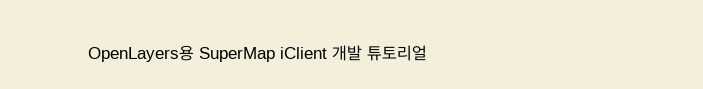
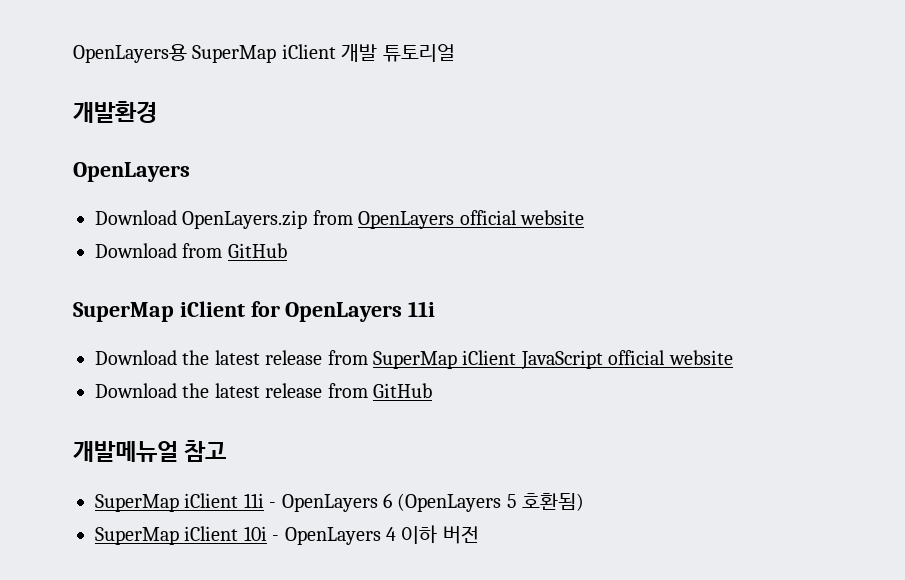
(427, 53) none -> [73,101,157,123] [73,162,190,182] [95,210,584,229] [95,243,287,258] [73,301,436,322] [95,350,733,370] [95,383,432,398] [73,440,227,462] [95,493,585,512] [95,525,479,545] // 개발환경 // OpenLayers // Download OpenLayers.zip from OpenLayers official website // Download from GitHub // SuperMap iClient for OpenLayers 11i // Download the latest release from SuperMap iClient JavaScript official website // Download the latest release from GitHub // 개발메뉴얼 참고 // SuperMap iClient 11i - OpenLayers 6 (OpenLayers 5 호환됨) // SuperMap iClient 10i - OpenLayers 4 이하 버전

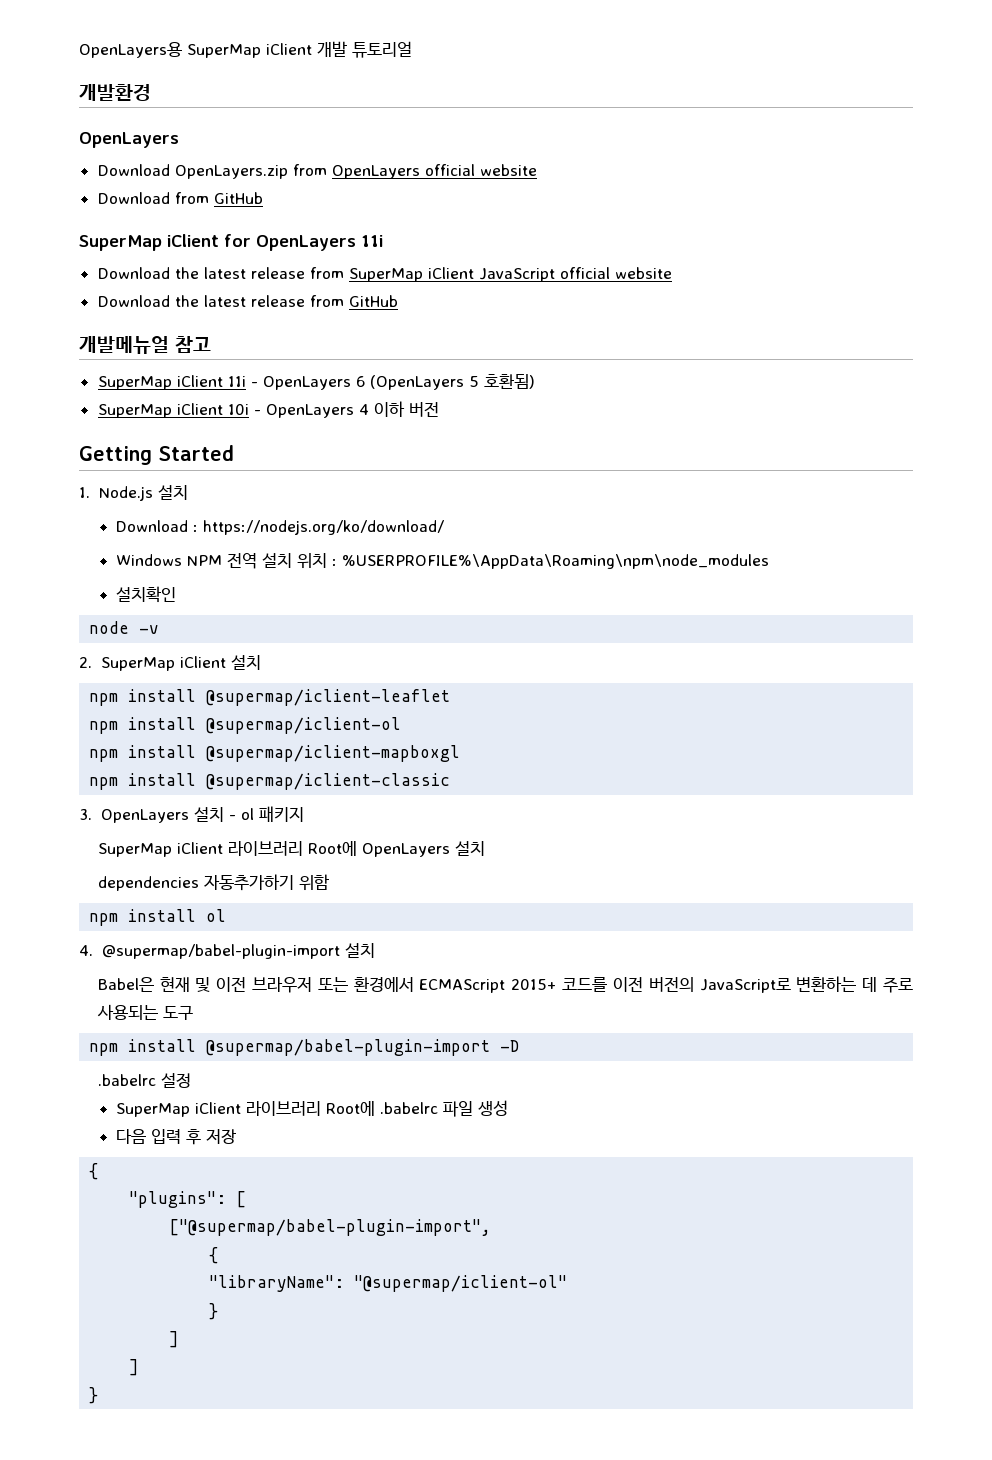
(479, 535) none -> [79,445,234,465] [79,485,188,501] [116,520,445,535] [116,553,770,569] [116,586,177,603] [89,621,160,634] [79,655,261,671] [89,689,451,706] [89,717,402,734] [89,745,461,762] [89,773,451,790] [79,806,304,823] [97,841,485,857] [97,874,329,891] [89,909,227,926] [79,943,375,959] [97,976,913,993] [96,1004,193,1020] [89,1039,520,1056] [97,1073,191,1088] [116,1100,509,1117] [116,1129,237,1145] [89,1163,99,1180] [129,1191,247,1208] [169,1219,492,1236] [209,1247,219,1264] [209,1275,568,1292] [209,1303,219,1320] [169,1331,180,1348] [129,1359,140,1376] [89,1387,99,1404] // Getting Started // 1. Node.js 설치 // Download : https://nodejs.org/ko/download/ // Windows NPM 전역 설치 위치 : %USERPROFILE%\AppData\Roaming\npm\node_modules // 설치확인 // node -v // 2. SuperMap iClient 설치 // npm install @supermap/iclient-leaflet // npm install @supermap/iclient-ol // npm install @supermap/iclient-mapboxgl // npm install @supermap/iclient-classic // 3. OpenLayers 설치 - ol 패키지 // SuperMap iClient 라이브러리 Root에 OpenLayers 설치 // dependencies 자동추가하기 위함 // npm install ol // 4. @supermap/babel-plugin-import 설치 // Babel은 현재 및 이전 브라우저 또는 환경에서 ECMAScript 2015+ 코드를 이전 버전의 JavaScript로 변환하는 데 주로 사용되는 도구 // npm install @supermap/babel-plugin-import -D // .babelrc 설정 // SuperMap iClient 라이브러리 Root에 .babelrc 파일 생성 // 다음 입력 후 저장 // { // "plugins": [ // ["@supermap/babel-plugin-import", // { // "libraryName": "@supermap/iclient-ol" // } // ] // ] // }

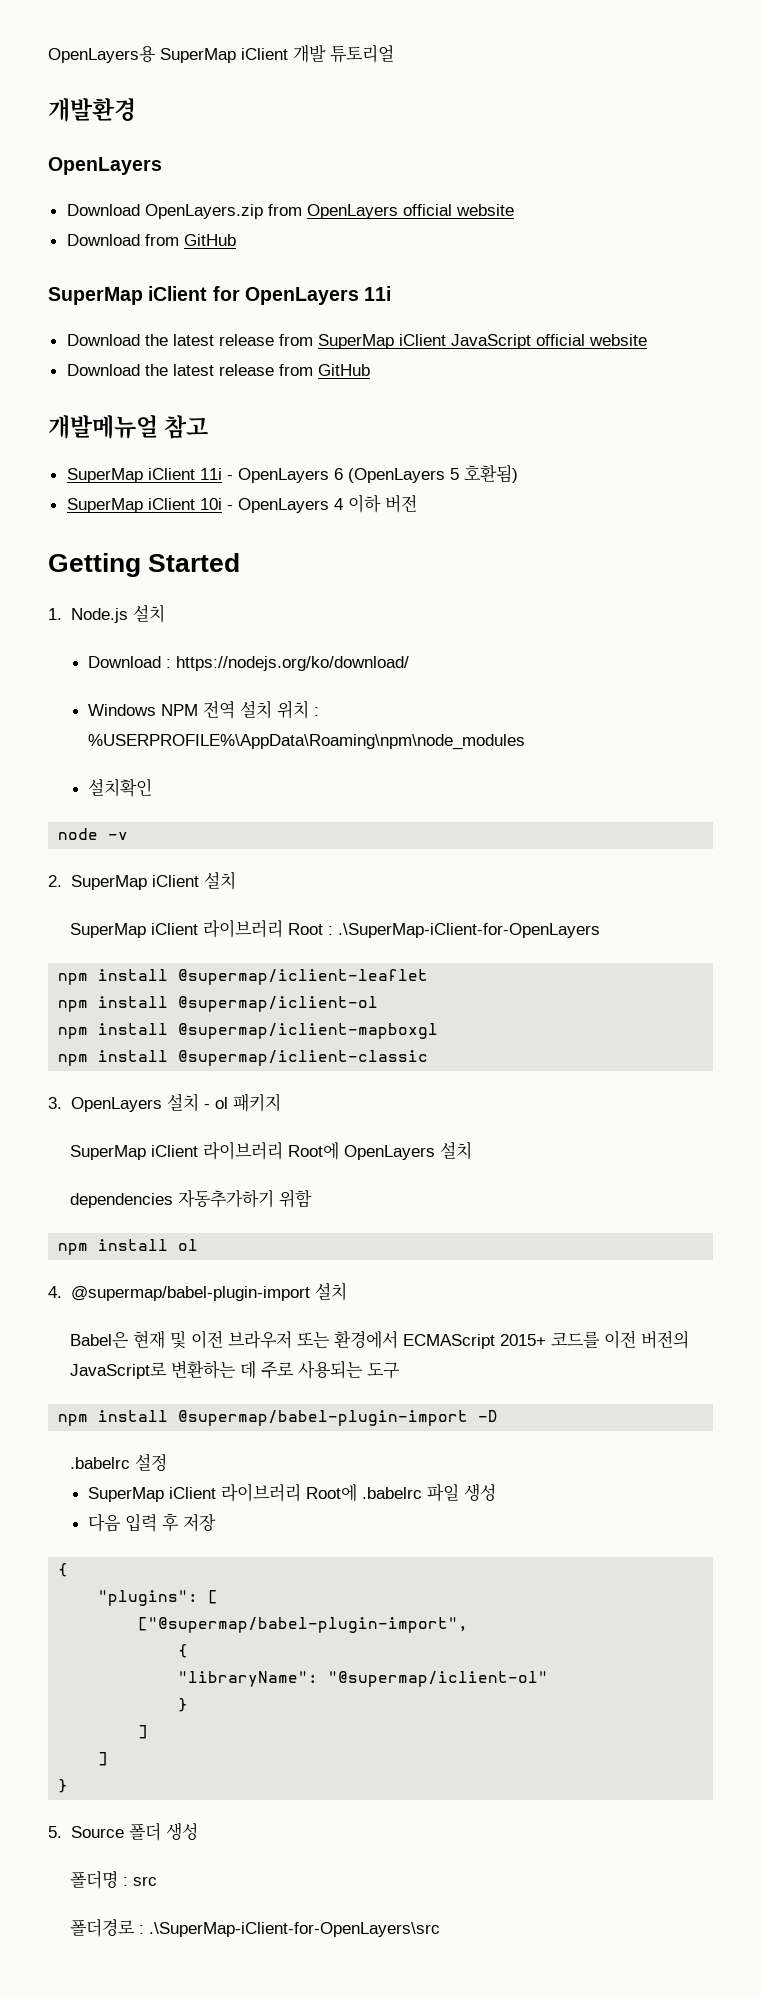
(261, 662) none -> [69,919,600,938] // SuperMap iClient 라이브러리 Root : .\SuperMap-iClient-for-OpenLayers
(99, 1395) none -> [48,1822,198,1841] [69,1870,157,1889] [69,1918,440,1937] // 5. Source 폴더 생성 // 폴더명 : src // 폴더경로 : .\SuperMap-iClient-for-OpenLayers\src

